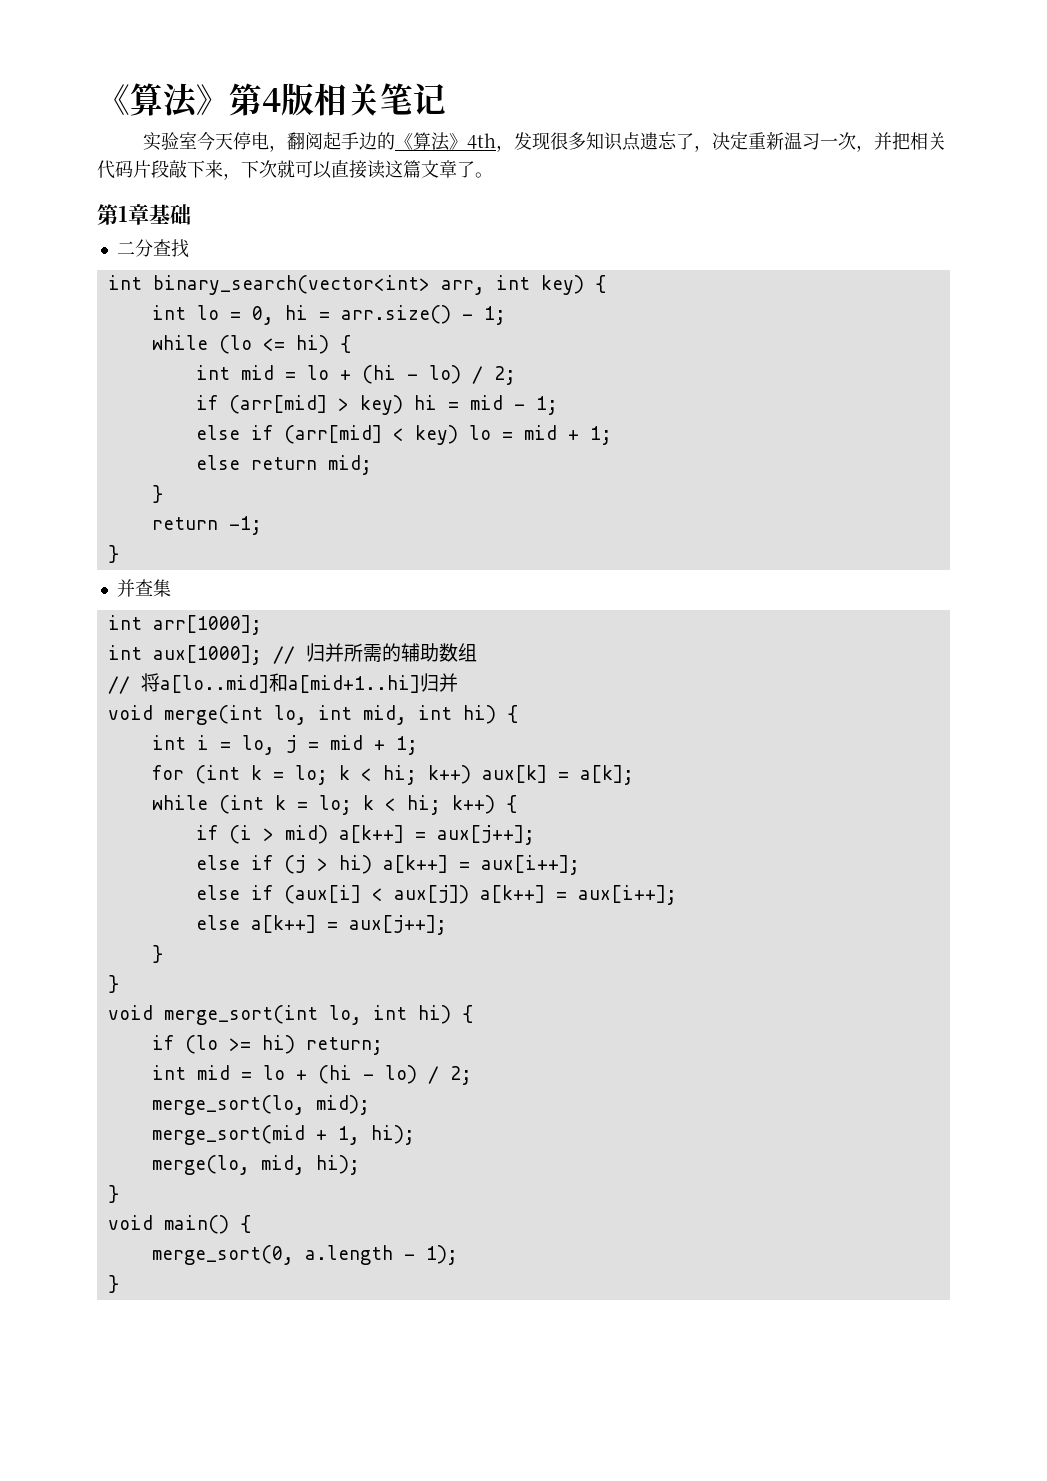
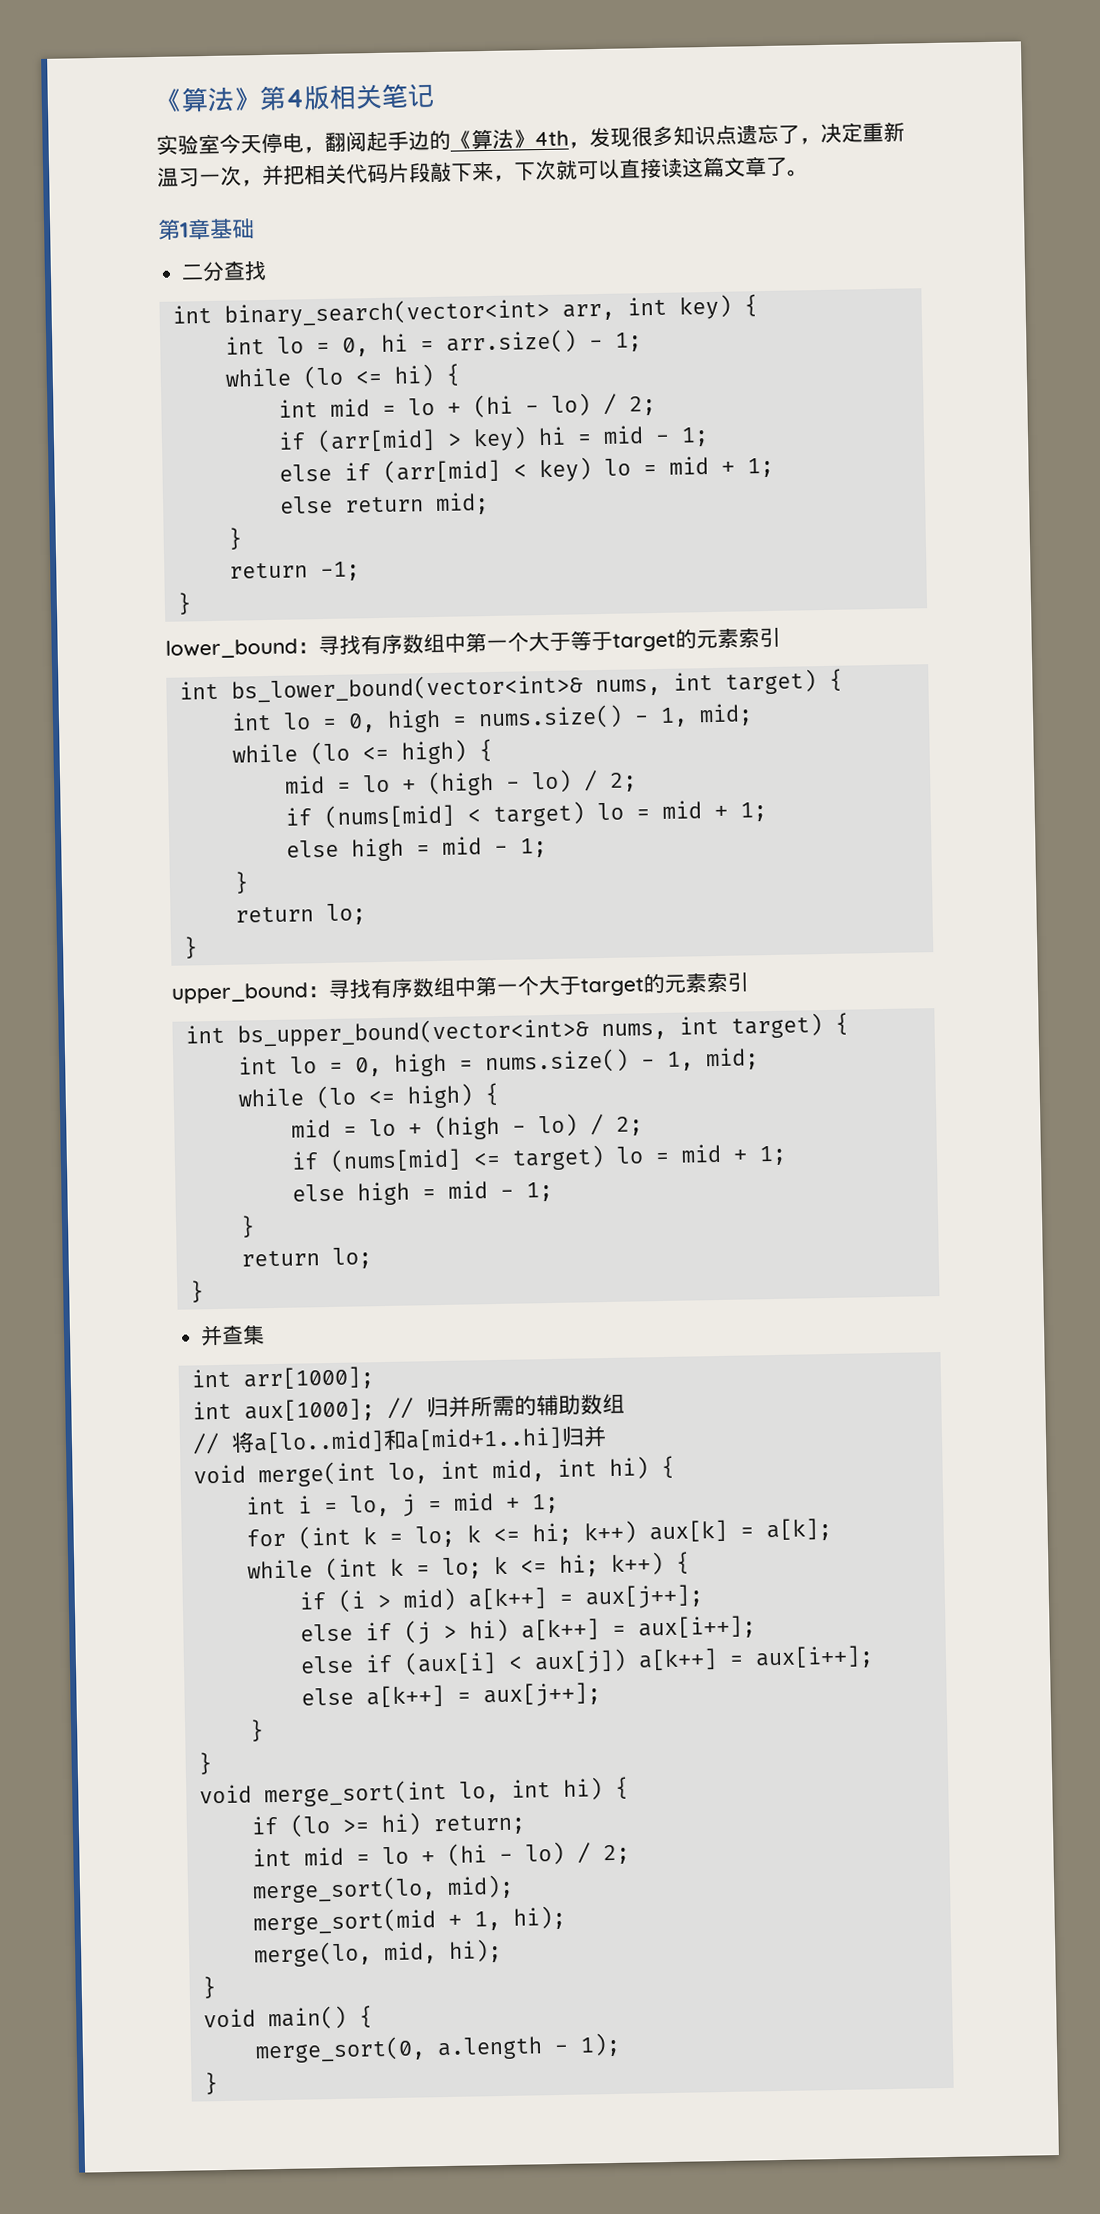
(119, 554) none -> [165,627,781,659] [178,668,843,703] [230,703,753,733] [231,738,493,766] [284,769,637,797] [284,800,767,830] [285,836,547,862] [233,871,249,894] [234,903,366,926] [182,936,198,959] [171,971,749,1004] [184,1012,849,1048] [237,1047,759,1077] [237,1082,499,1110] [290,1113,643,1141] [290,1143,787,1173] [291,1180,553,1206] [239,1215,255,1238] [240,1247,372,1269] [189,1280,204,1303] // lower_bound：寻找有序数组中第一个大于等于target的元素索引 // int bs_lower_bound(vector<int>& nums, int target) { // int lo = 0, high = nums.size() - 1, mid; // while (lo <= high) { // mid = lo + (high - lo) / 2; // if (nums[mid] < target) lo = mid + 1; // else high = mid - 1; // } // return lo; // } // upper_bound：寻找有序数组中第一个大于target的元素索引 // int bs_upper_bound(vector<int>& nums, int target) { // int lo = 0, high = nums.size() - 1, mid; // while (lo <= high) { // mid = lo + (high - lo) / 2; // if (nums[mid] <= target) lo = mid + 1; // else high = mid - 1; // } // return lo; // }
[360,768,372,781] < -> [492,1527,520,1543] <=
[384,798,396,811] < -> [519,1559,547,1574] <=

